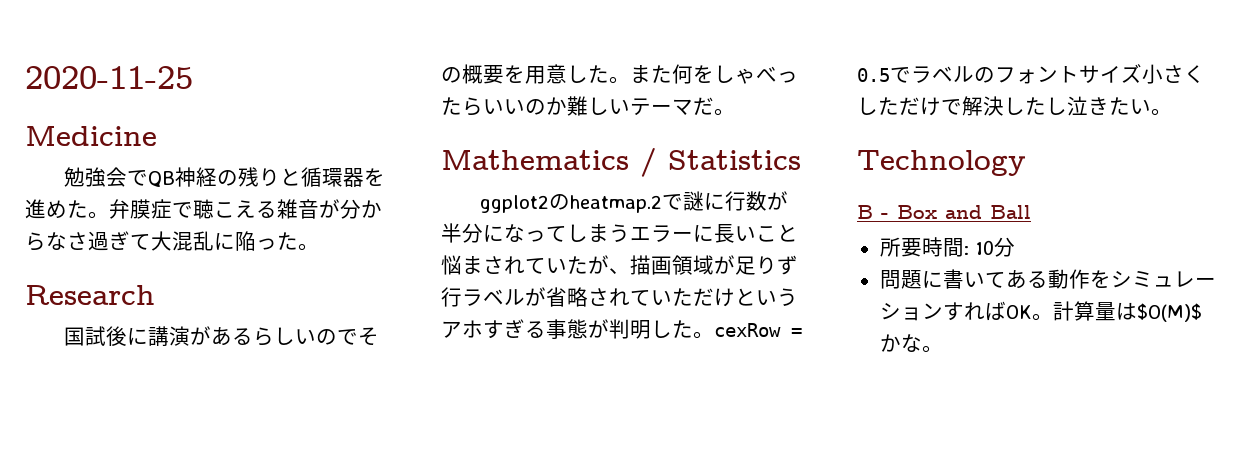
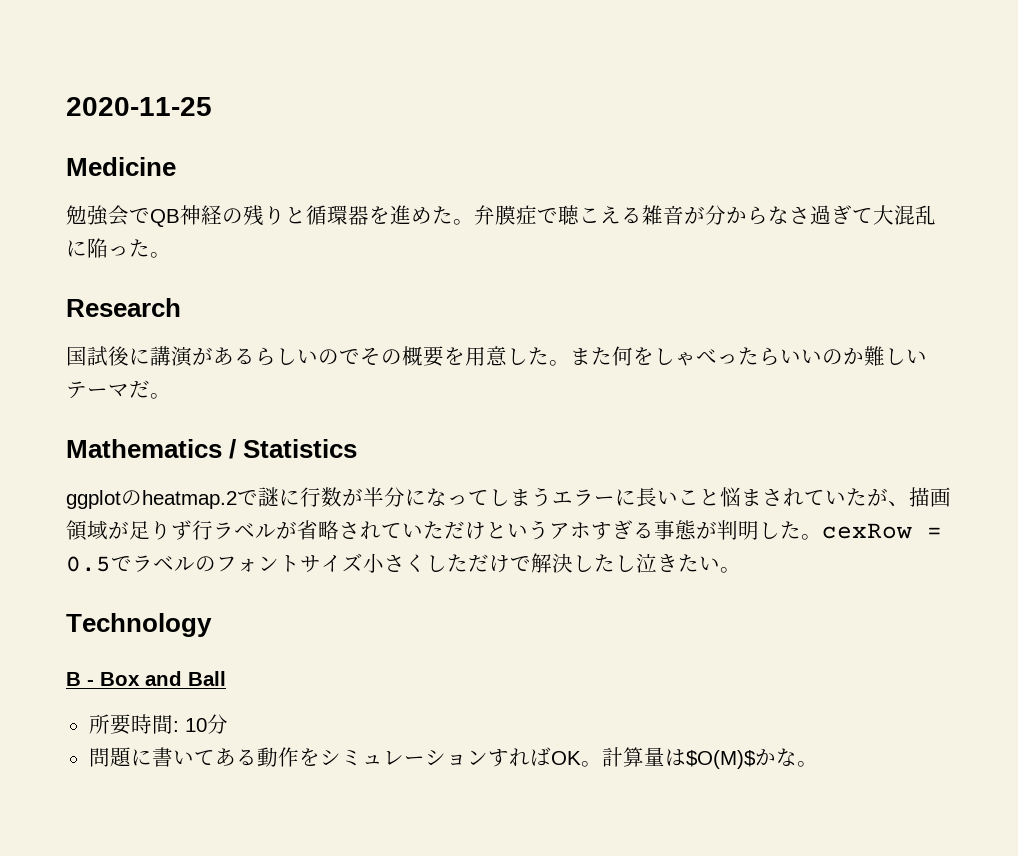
[479,195,549,213] ggplot2 -> [66,490,121,509] ggplot

